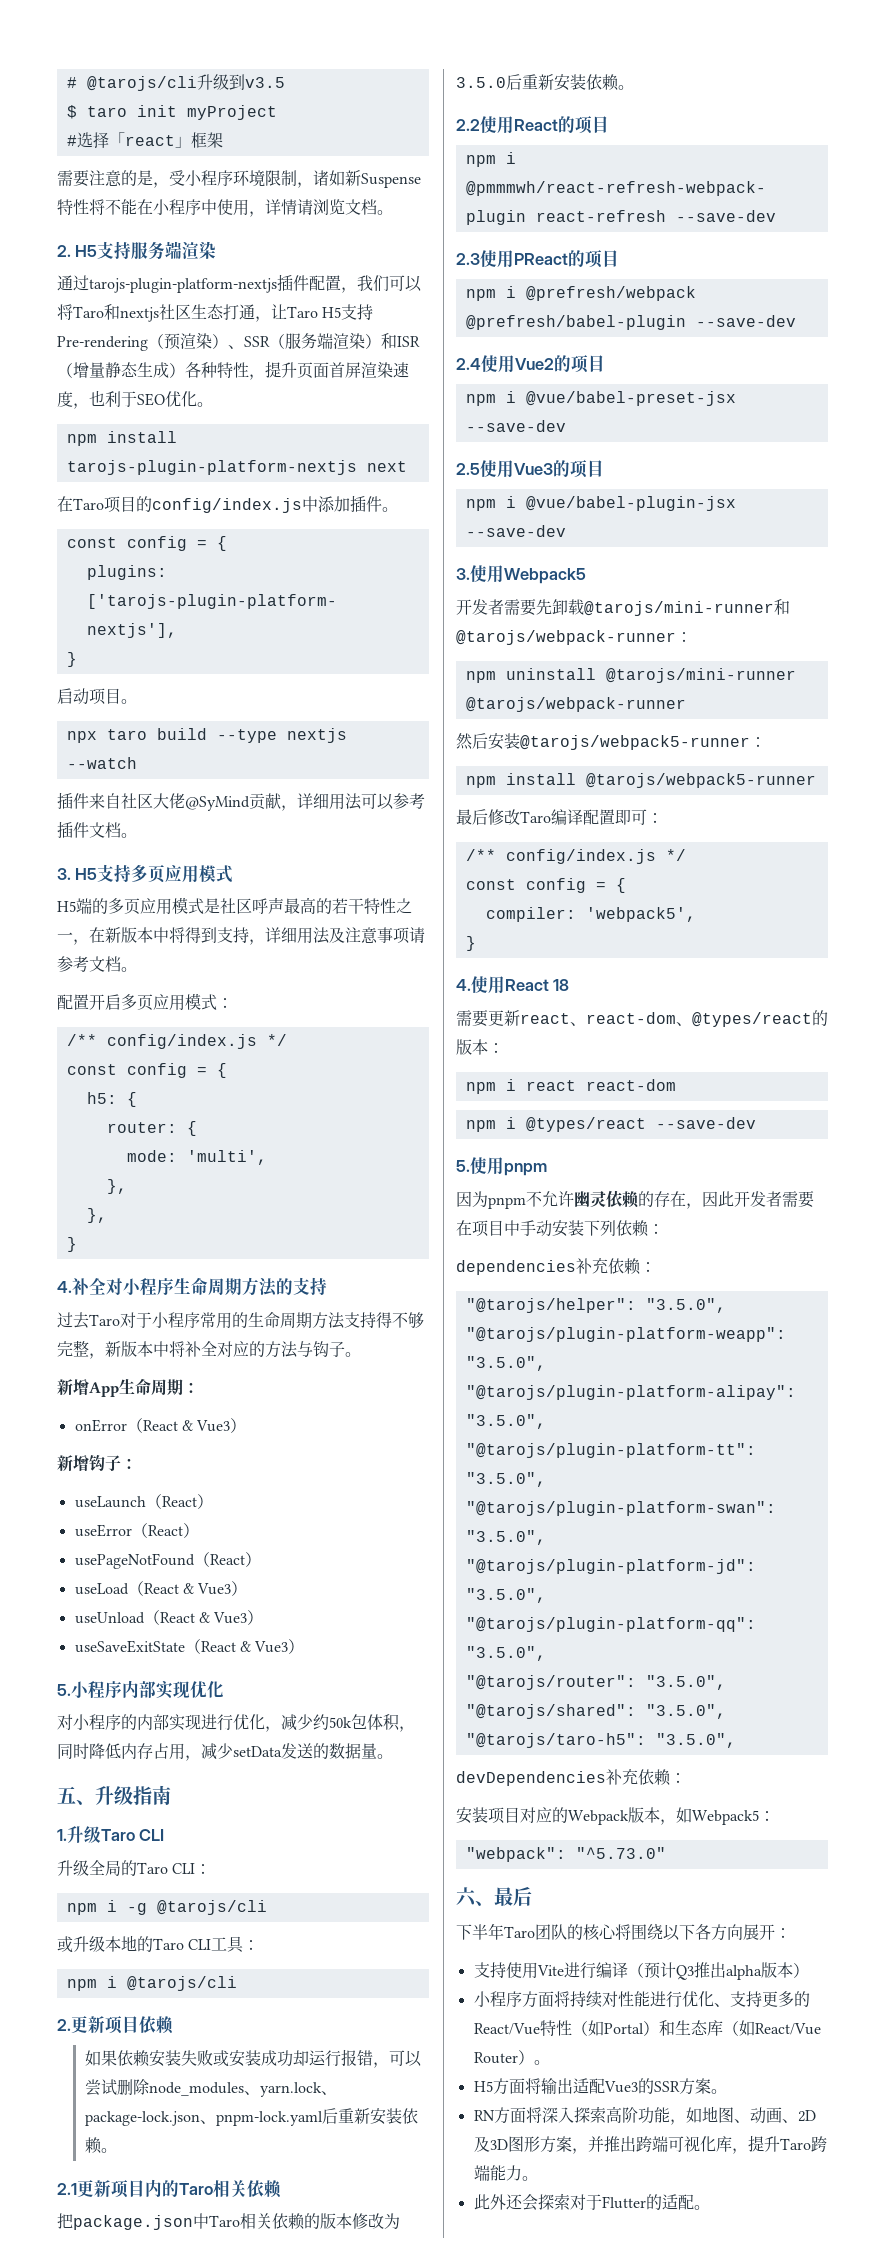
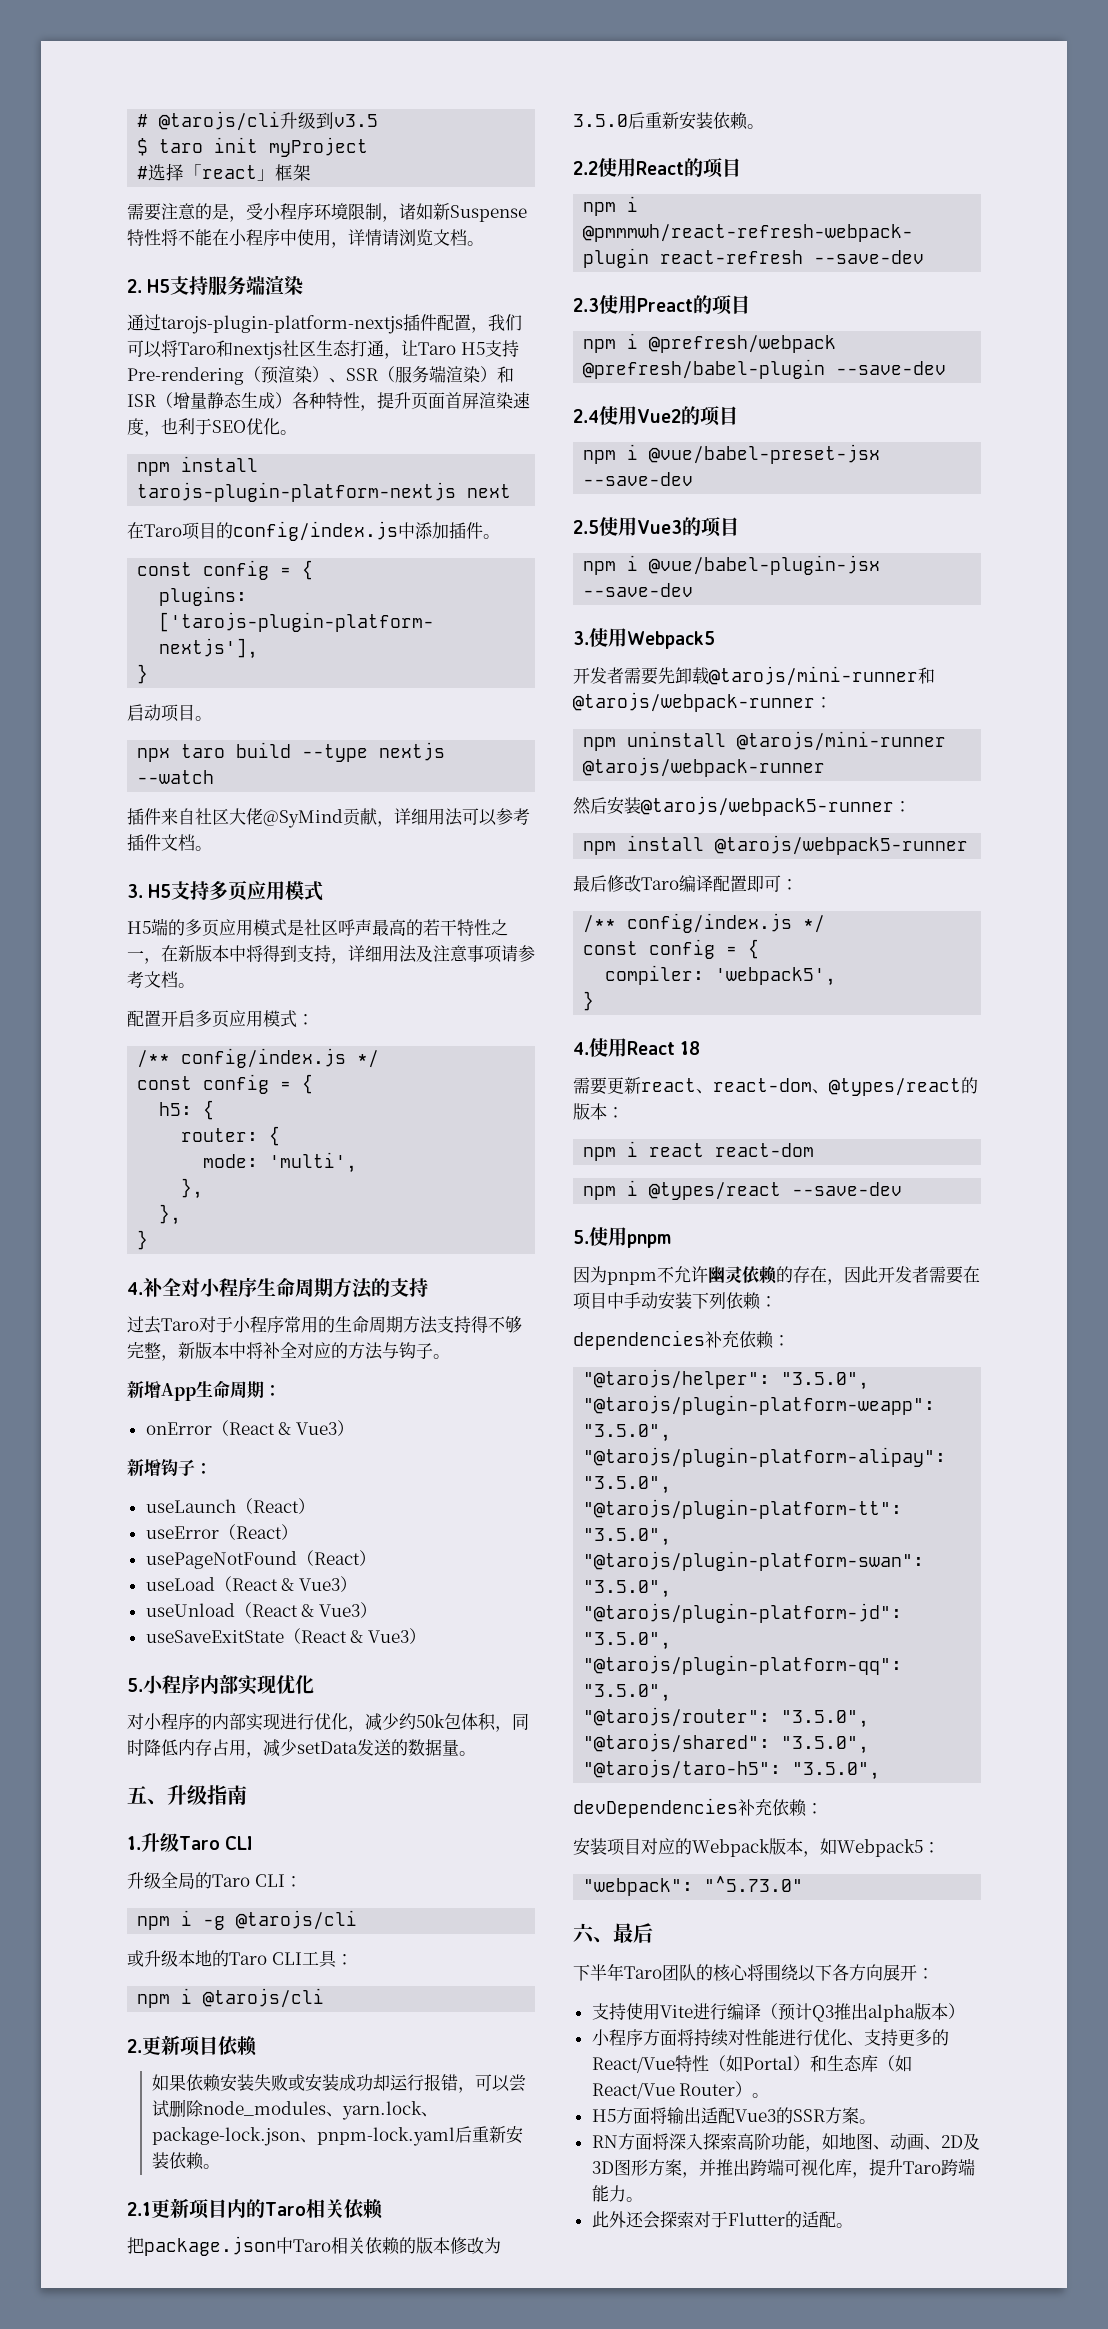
[514,253,568,265] PReact -> [637,298,693,312] Preact

